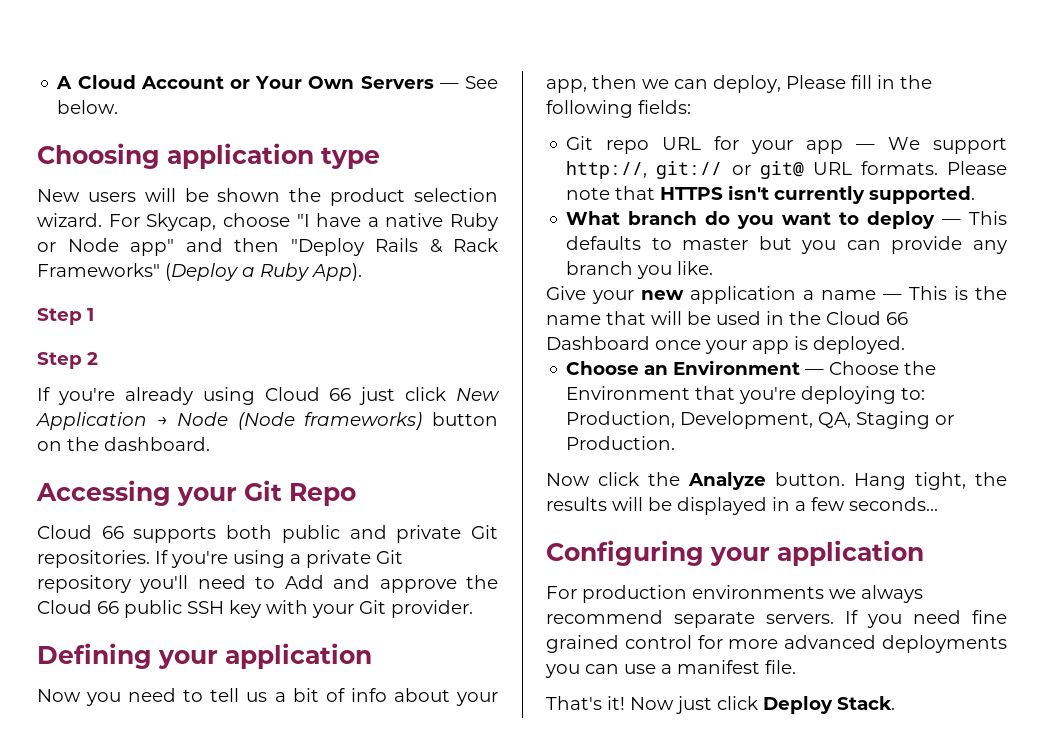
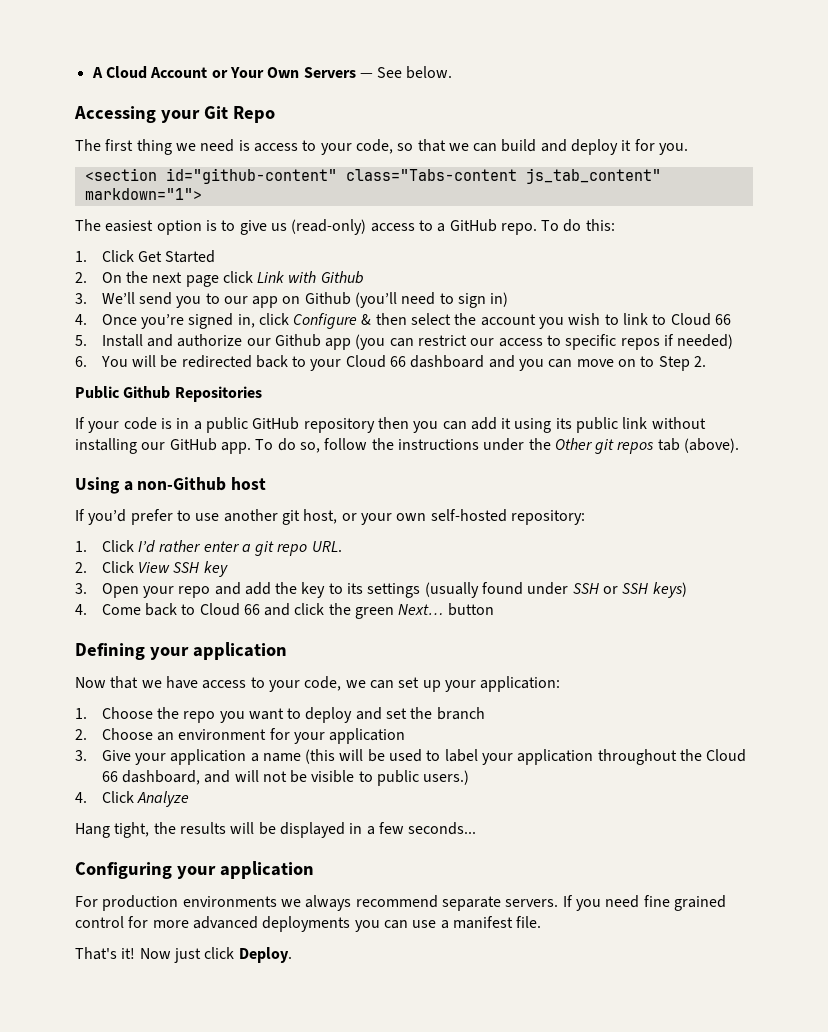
[37,143,380,169] [37,188,498,206] [37,213,498,231] [37,238,498,256] [37,263,362,281] [37,308,94,325] [37,352,98,369] [37,387,500,405] [36,412,498,430] [37,437,210,451] [36,480,356,506] [37,525,499,543] [37,550,403,568] [37,575,498,593] [37,600,473,618] [37,643,372,669] [37,688,498,706] [546,75,932,93] [546,100,691,118] [566,136,1007,154] [566,161,1007,179] [566,185,976,204] [566,211,1007,229] [566,236,1007,254] [566,261,714,279] Choosing application type // New users will be shown the product selection wizard. For Skycap, choose "I have a native Ruby or Node app" and then "Deploy Rails & Rack Frameworks" (Deploy a Ruby App). // Step 1 // Step 2 // If you're already using Cloud 66 just click New Application → Node (Node frameworks) button on the dashboard. // Accessing your Git Repo // Cloud 66 supports both public and private Git repositories. If you're using a private Git repository you'll need to Add and approve the Cloud 66 public SSH key with your Git provider. // Defining your application // Now you need to tell us a bit of info about your app, then we can deploy, Please fill in the following fields: // Git repo URL for your app — We support http://, git:// or git@ URL formats. Please note that HTTPS isn't currently supported. // What branch do you want to deploy — This defaults to master but you can provide any branch you like. // -> [74,106,275,123] [75,139,689,155] [84,168,661,184] [84,188,202,200] [75,219,615,235] [75,250,216,263] [75,271,364,287] [75,292,509,308] [75,313,731,329] [75,334,734,350] [75,355,706,371] [75,386,262,402] [75,417,706,433] [75,438,740,454] [75,477,267,494] [75,509,585,525] [75,540,342,556] [75,561,228,577] [75,582,687,598] [75,603,494,619] [75,642,287,660] [75,676,561,692] [75,707,485,723] [75,728,406,744] [75,750,87,761] Accessing your Git Repo // The first thing we need is access to your code, so that we can build and deploy it for you. // <section id="github-content" class="Tabs-content js_tab_content" markdown="1"> // The easiest option is to give us (read-only) access to a GitHub repo. To do this: // 1. Click Get Started // 2. On the next page click Link with Github // 3. We’ll send you to our app on Github (you’ll need to sign in) // 4. Once you’re signed in, click Configure & then select the account you wish to link to Cloud 66 // 5. Install and authorize our Github app (you can restrict our access to specific repos if needed) // 6. You will be redirected back to your Cloud 66 dashboard and you can move on to Step 2. // Public Github Repositories // If your code is in a public GitHub repository then you can add it using its public link without installing our GitHub app. To do so, follow the instructions under the Other git repos tab (above). // Using a non-Github host // If you’d prefer to use another git host, or your own self-hosted repository: // 1. Click I’d rather enter a git repo URL. // 2. Click View SSH key // 3. Open your repo and add the key to its settings (usually found under SSH or SSH keys) // 4. Come back to Cloud 66 and click the green Next… button // Defining your application // Now that we have access to your code, we can set up your application: // 1. Choose the repo you want to deploy and set the branch // 2. Choose an environment for your application // 3.
[641,290,684,300] new -> (166, 759) none
[883,286,1007,300] [546,311,908,325] [546,336,905,354] [566,360,937,375] [566,386,926,404] [566,411,955,429] [566,436,676,450] [546,472,845,490] — This is the name that will be used in the Cloud 66 Dashboard once your app is deployed. // Choose an Environment — Choose the Environment that you're deploying to: Production, Development, QA, Staging or Production. // Now click the Analyze button. -> [305,749,747,765] [101,770,470,786] [75,791,189,807] (this will be used to label your application throughout the Cloud 66 dashboard, and will not be visible to public users.) // 4. Click Analyze //
[763,696,895,714] Deploy Stack. -> [238,947,292,963] Deploy.

